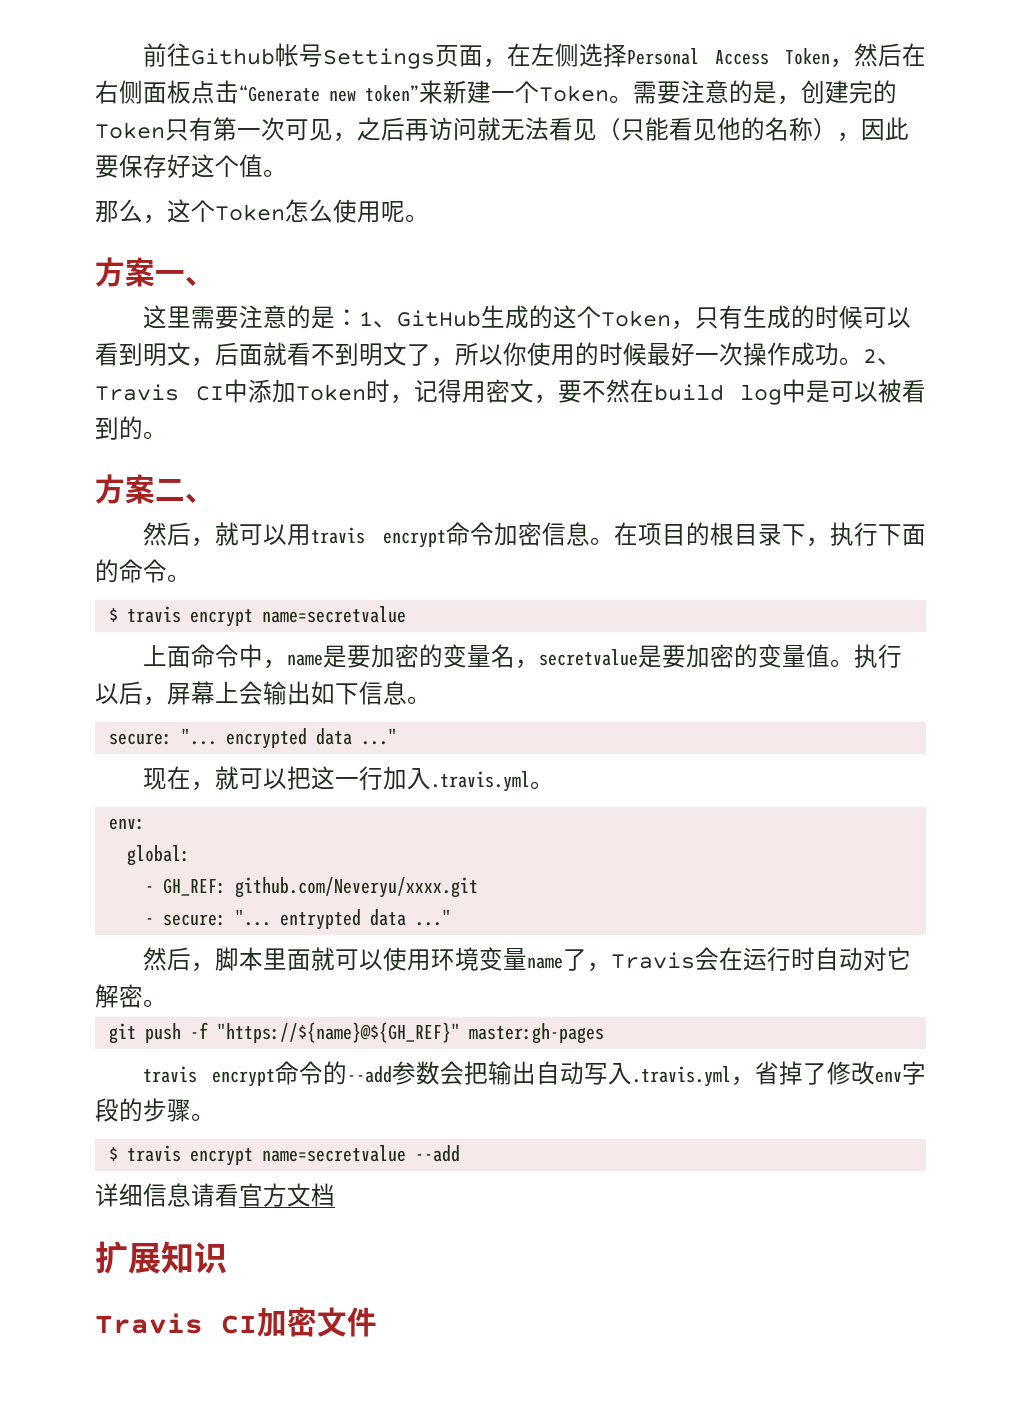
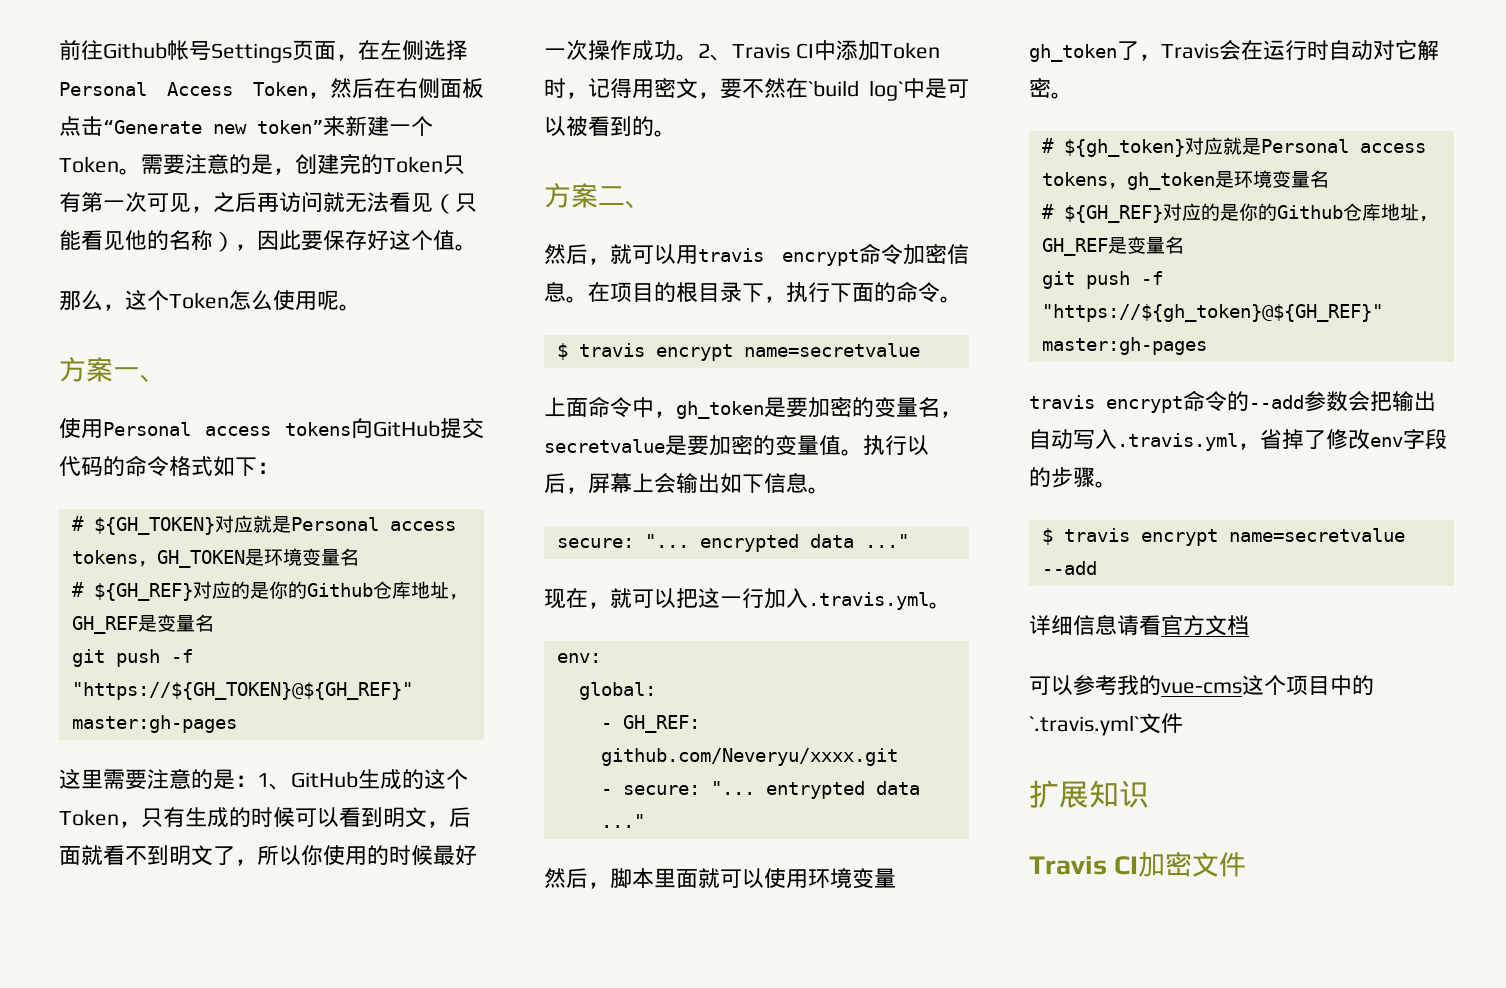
(215, 281) none -> [59,418,484,439] [59,455,279,477] [71,515,456,535] [71,548,359,568] [71,581,468,601] [71,614,214,634] [71,649,193,667] [71,682,413,700] [71,715,237,733] // 使用Personal access tokens向GitHub提交代码的命令格式如下： // # ${GH_TOKEN}对应就是Personal access tokens，GH_TOKEN是环境变量名 // # ${GH_REF}对应的是你的Github仓库地址，GH_REF是变量名 // git push -f "https://${GH_TOKEN}@${GH_REF}" master:gh-pages
[653,384,782,405] build log -> [808,80,903,101] `build log`
[287,654,324,666] name -> [676,401,764,419] gh_token
[527,957,564,969] name -> [1029,44,1117,62] gh_token
[109,1022,461,1044] // git push -f "https://${name}@${GH_REF}" -> [1041,137,1426,157] [1041,170,1329,190] [1041,203,1438,223] [1041,236,1184,256] [1041,271,1163,289] [1041,304,1383,322] // # ${gh_token}对应就是Personal access tokens，gh_token是环境变量名 // # ${GH_REF}对应的是你的Github仓库地址，GH_REF是变量名 // git push -f "https://${gh_token}@${GH_REF}"
(335, 1195) none -> [1029,675,1374,696] [1029,713,1183,736] // 可以参考我的vue-cms这个项目中的`.travis.yml`文件

